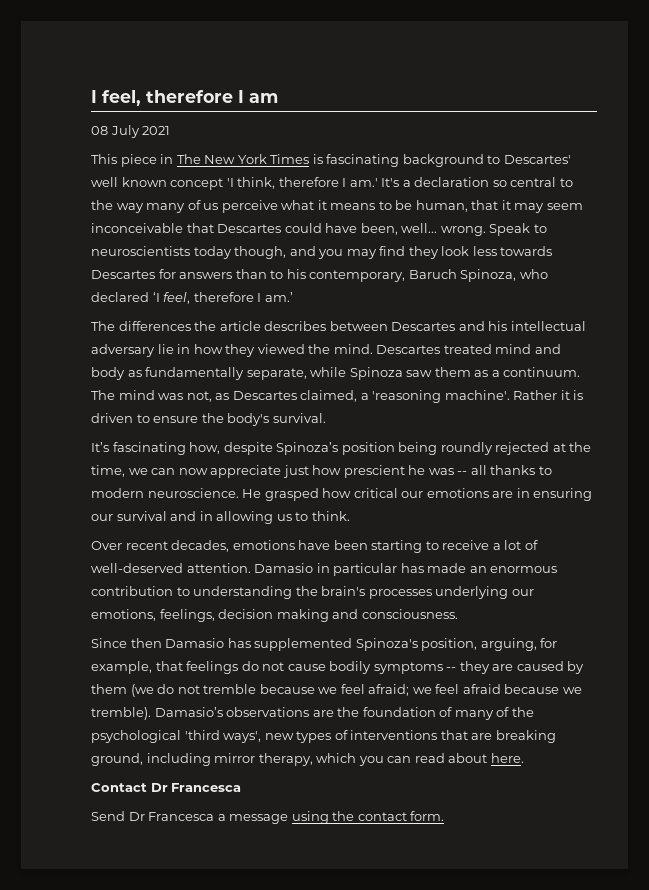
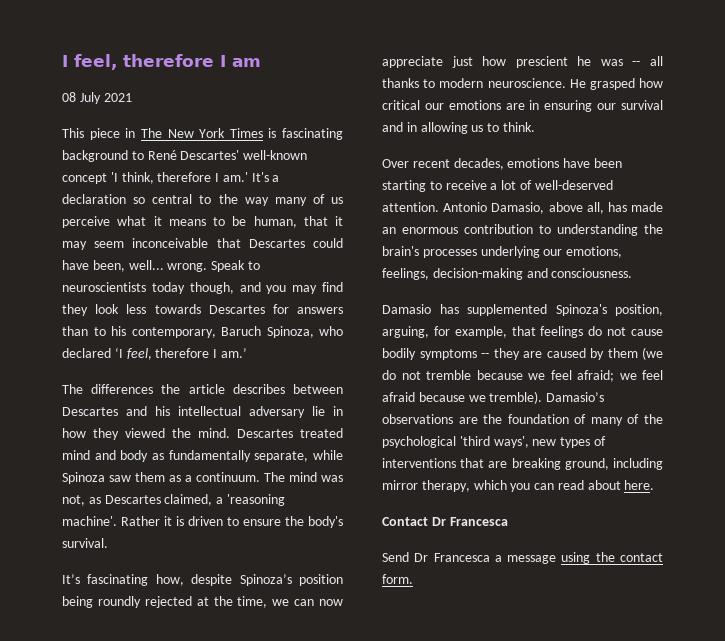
[503,155,571,164] [91,177,167,187] Descartes' well known -> [147,150,308,160] René Descartes' well-known
[254,563,398,576] Damasio in particular -> [443,202,604,214] Antonio Damasio, above all,
[218,609,329,622] decision making -> [432,268,523,280] decision-making
[91,638,162,648] Since then -> (633, 273) none

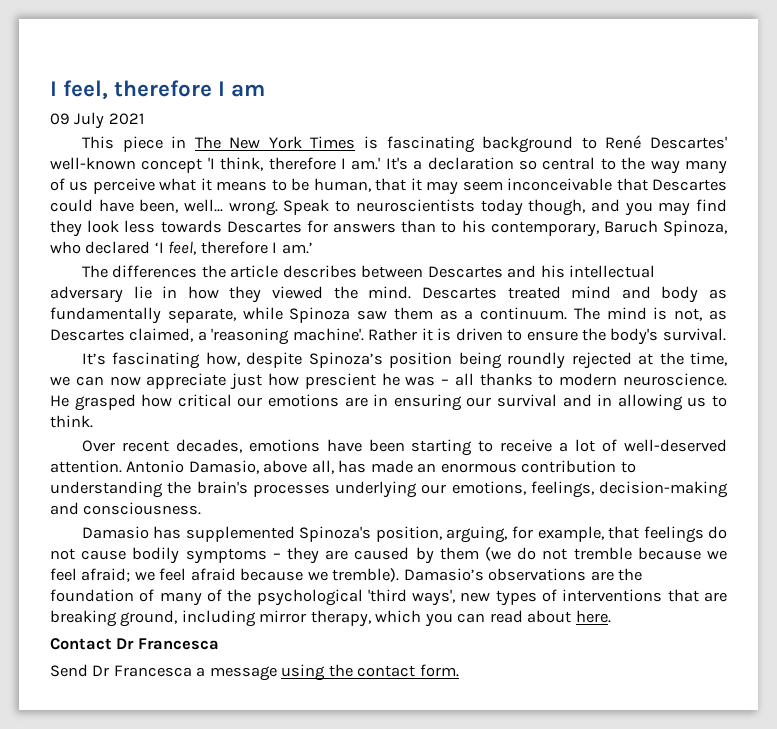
[62,92,76,102] 08 -> [50,113,70,125] 09
[321,475,343,482] was -> [653,307,668,320] is
[632,61,641,66] -- -> [441,379,450,385] –
[481,353,489,358] -- -> [272,553,281,559] –

